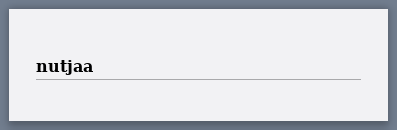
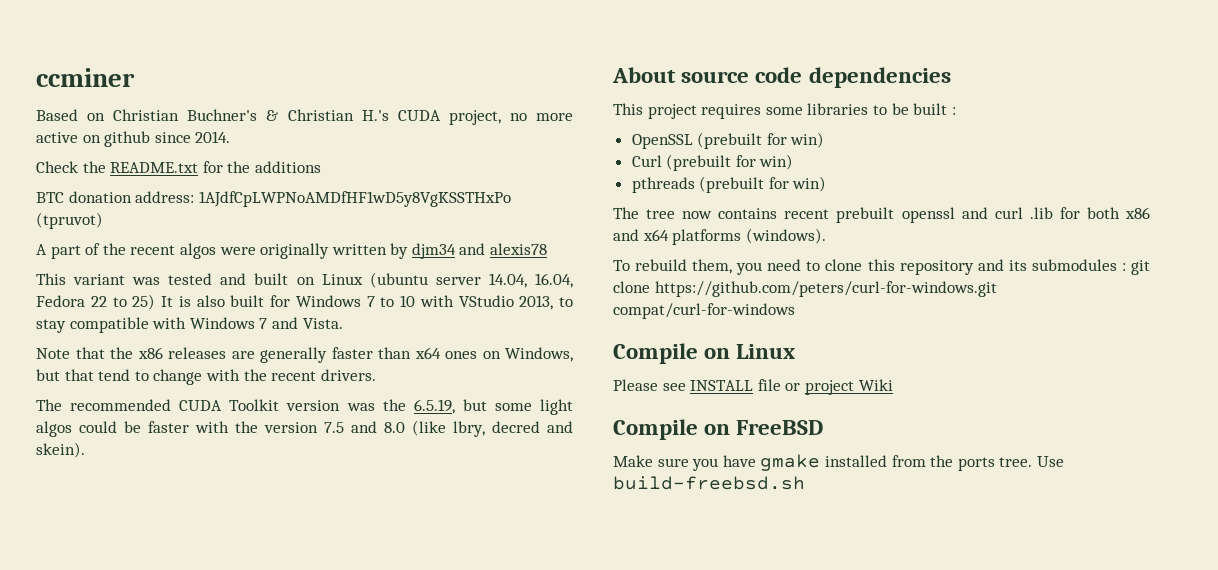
[36,60,93,75] nutjaa -> [36,68,135,87] [36,109,574,125] [36,131,231,147] [36,161,321,173] [36,191,511,207] [36,212,103,229] [36,243,548,259] [36,272,573,288] [36,294,573,310] [36,317,343,333] [36,347,573,363] [36,369,376,385] [36,399,574,415] [36,420,573,437] [36,442,85,458] [612,67,951,88] [613,103,956,119] [631,132,825,149] [631,154,794,171] [631,176,827,193] [613,207,1150,223] [613,228,826,245] [613,259,1150,275] [613,281,997,297] [613,303,795,319] [613,343,796,364] [613,379,893,395] [613,419,824,440] [613,454,1064,471] [613,476,805,490] ccminer // Based on Christian Buchner's & Christian H.'s CUDA project, no more active on github since 2014. // Check the README.txt for the additions // BTC donation address: 1AJdfCpLWPNoAMDfHF1wD5y8VgKSSTHxPo (tpruvot) // A part of the recent algos were originally written by djm34 and alexis78 // This variant was tested and built on Linux (ubuntu server 14.04, 16.04, Fedora 22 to 25) It is also built for Windows 7 to 10 with VStudio 2013, to stay compatible with Windows 7 and Vista. // Note that the x86 releases are generally faster than x64 ones on Windows, but that tend to change with the recent drivers. // The recommended CUDA Toolkit version was the 6.5.19, but some light algos could be faster with the version 7.5 and 8.0 (like lbry, decred and skein). // About source code dependencies // This project requires some libraries to be built : // OpenSSL (prebuilt for win) // Curl (prebuilt for win) // pthreads (prebuilt for win) // The tree now contains recent prebuilt openssl and curl .lib for both x86 and x64 platforms (windows). // To rebuild them, you need to clone this repository and its submodules : git clone https://github.com/peters/curl-for-windows.git compat/curl-for-windows // Compile on Linux // Please see INSTALL file or project Wiki // Compile on FreeBSD // Make sure you have gmake installed from the ports tree. Use build-freebsd.sh

